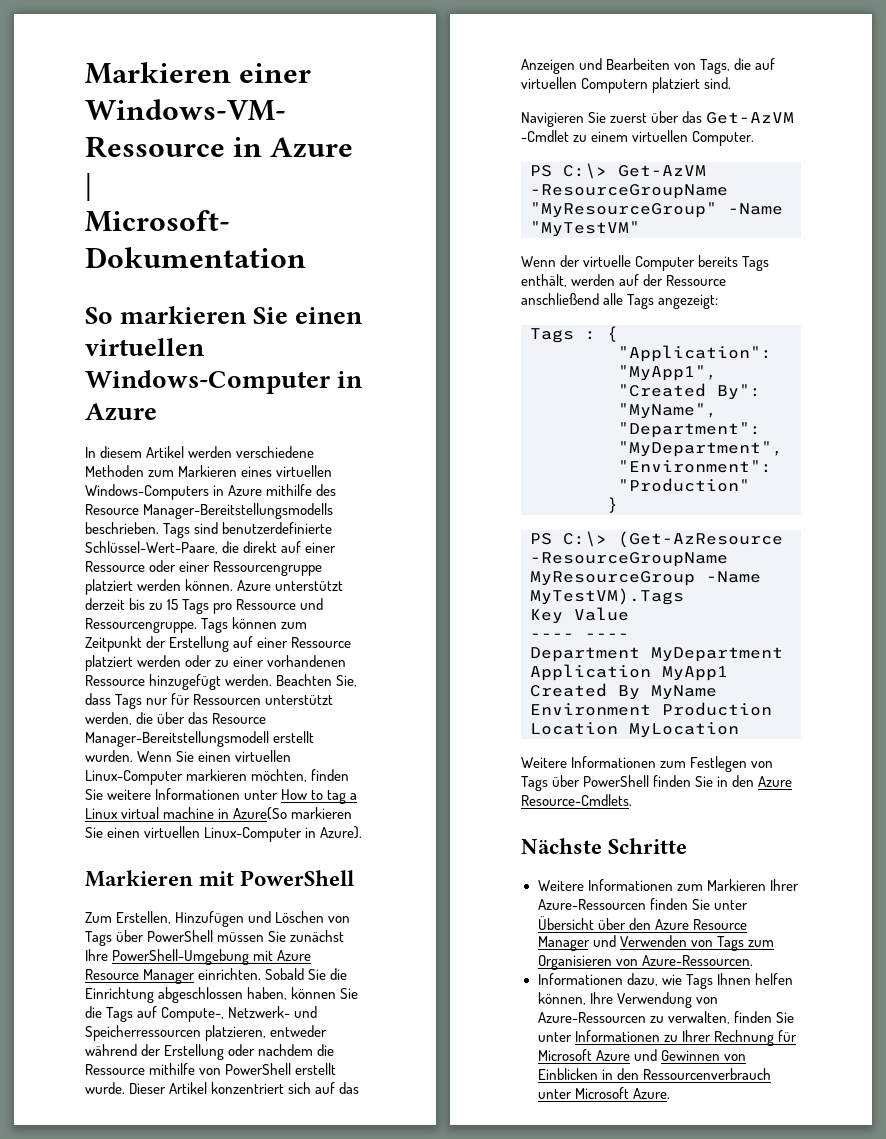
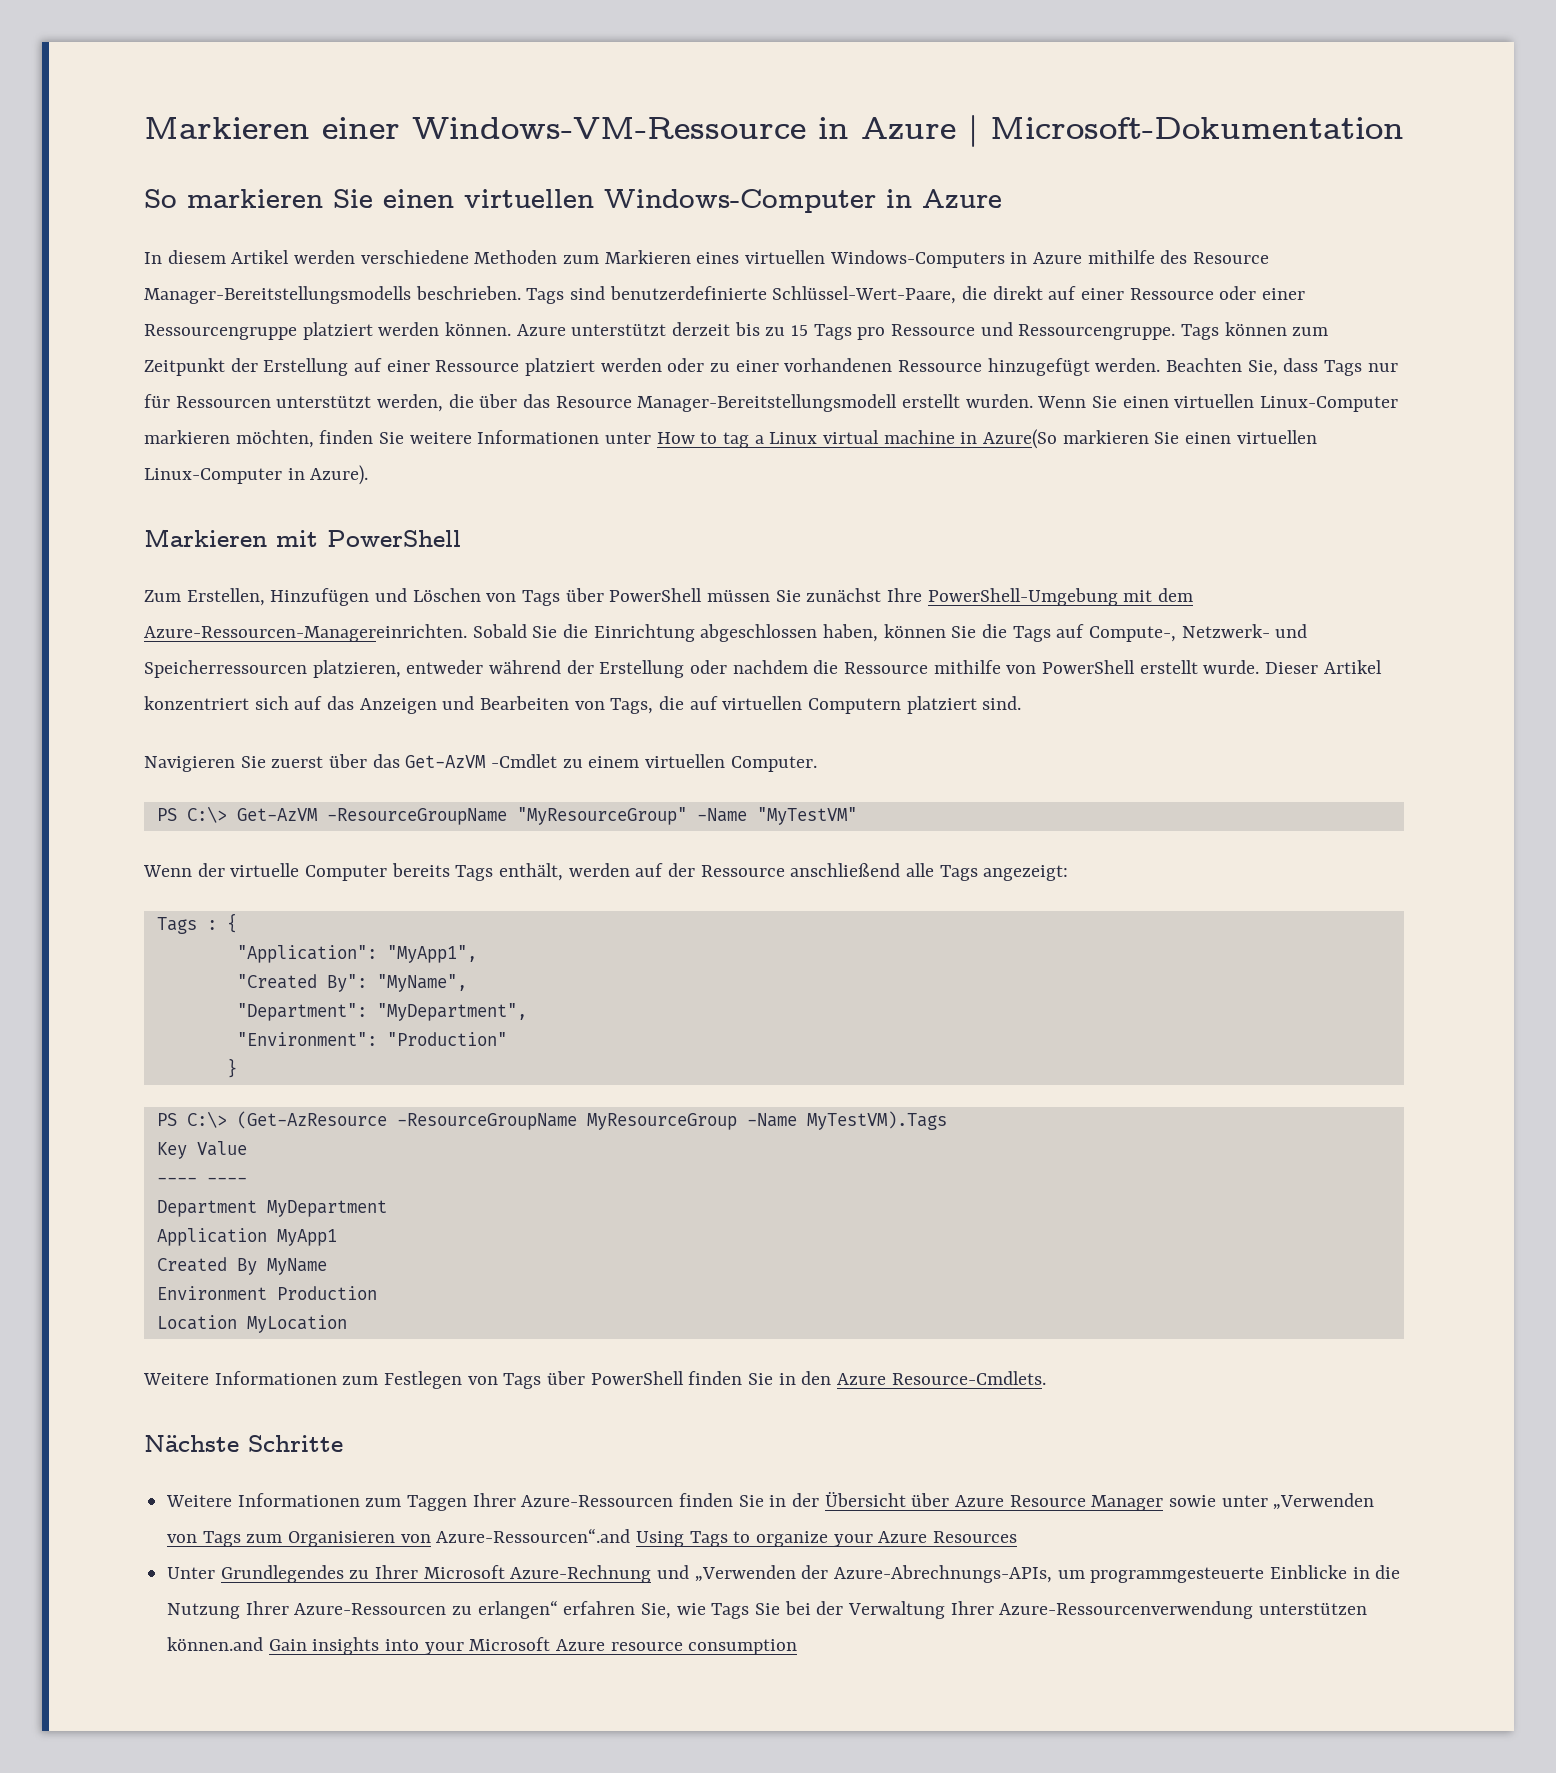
[277,950,312,961] [85,968,262,984] Azure Resource Manager einrichten. -> [1158,588,1194,602] [144,624,467,642] dem Azure-Ressourcen-Managereinrichten.
[706,879,766,891] Markieren -> [407,1495,468,1511] Taggen
[713,900,748,910] unter -> [769,1493,820,1507] in der
[628,918,747,930] [537,935,687,951] den Azure Resource Manager und Verwenden -> [955,1493,1375,1511] Azure Resource Manager sowie unter „Verwenden
[641,955,753,966] [537,973,793,989] [537,992,718,1008] [537,1011,794,1024] [537,1030,797,1046] [537,1049,746,1061] [537,1068,771,1080] [537,1087,670,1099] Azure-Ressourcen. // Informationen dazu, wie Tags Ihnen helfen können, Ihre Verwendung von Azure-Ressourcen zu verwalten, finden Sie unter Informationen zu Ihrer Rechnung für Microsoft Azure und Gewinnen von Einblicken in den Ressourcenverbrauch unter Microsoft Azure. -> [436,1528,1018,1547] [167,1565,1401,1583] [167,1600,1368,1619] [167,1637,798,1655] Azure-Ressourcen“.and Using Tags to organize your Azure Resources // Unter Grundlegendes zu Ihrer Microsoft Azure-Rechnung und „Verwenden der Azure-Abrechnungs-APIs, um programmgesteuerte Einblicke in die Nutzung Ihrer Azure-Ressourcen zu erlangen“ erfahren Sie, wie Tags Sie bei der Verwaltung Ihrer Azure-Ressourcenverwendung unterstützen können.and Gain insights into your Microsoft Azure resource consumption

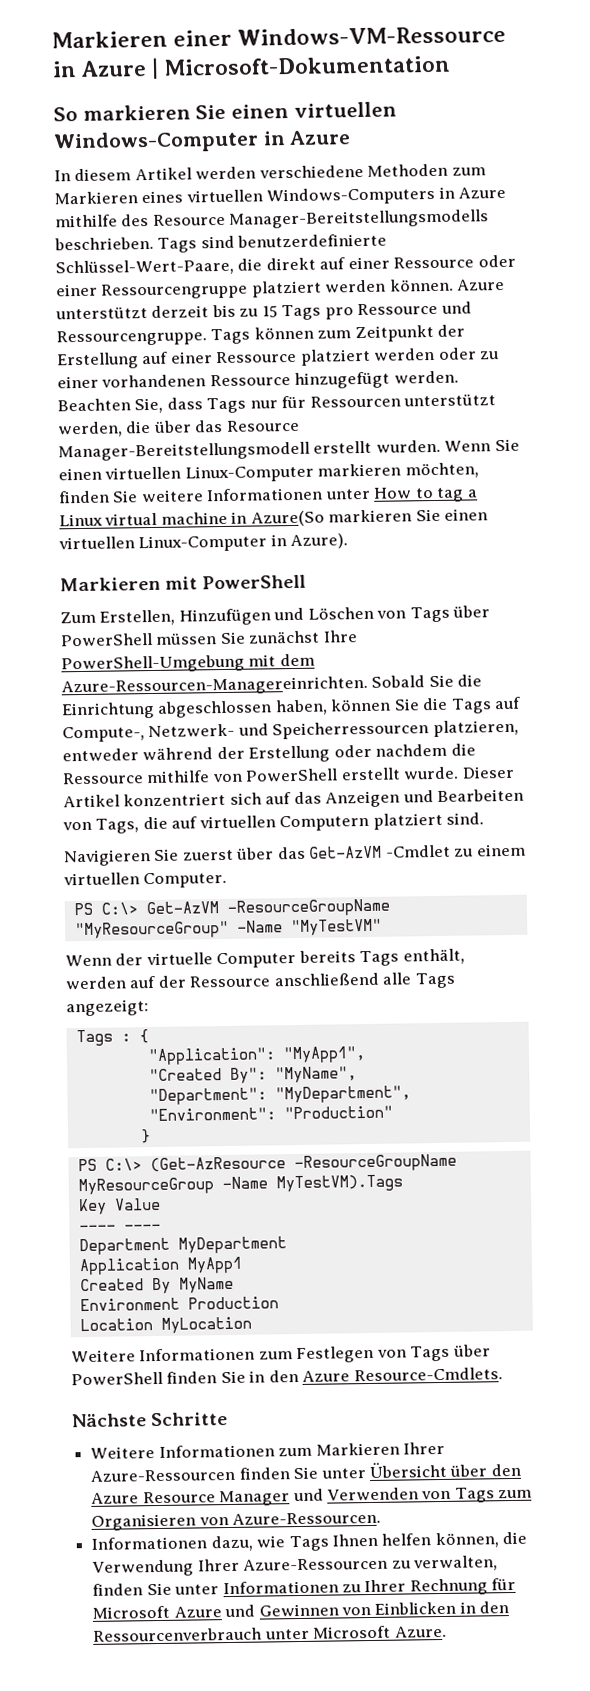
[407,1495,468,1511] Taggen -> [315,1442,400,1456] Markieren
[769,1493,820,1507] in der -> [320,1468,366,1479] unter
(950, 1500) none -> [490,1463,521,1477] den
[1169,1493,1375,1510] sowie unter „Verwenden -> [292,1487,419,1502] und Verwenden
[436,1528,1018,1547] [167,1565,1401,1583] [167,1600,1368,1619] [167,1637,798,1655] Azure-Ressourcen“.and Using Tags to organize your Azure Resources // Unter Grundlegendes zu Ihrer Microsoft Azure-Rechnung und „Verwenden der Azure-Abrechnungs-APIs, um programmgesteuerte Einblicke in die Nutzung Ihrer Azure-Ressourcen zu erlangen“ erfahren Sie, wie Tags Sie bei der Verwaltung Ihrer Azure-Ressourcenverwendung unterstützen können.and Gain insights into your Microsoft Azure resource consumption -> [232,1511,382,1525] [91,1531,528,1552] [92,1555,498,1577] [92,1577,517,1596] [92,1601,510,1619] [93,1625,447,1642] Azure-Ressourcen. // Informationen dazu, wie Tags Ihnen helfen können, die Verwendung Ihrer Azure-Ressourcen zu verwalten, finden Sie unter Informationen zu Ihrer Rechnung für Microsoft Azure und Gewinnen von Einblicken in den Ressourcenverbrauch unter Microsoft Azure.

